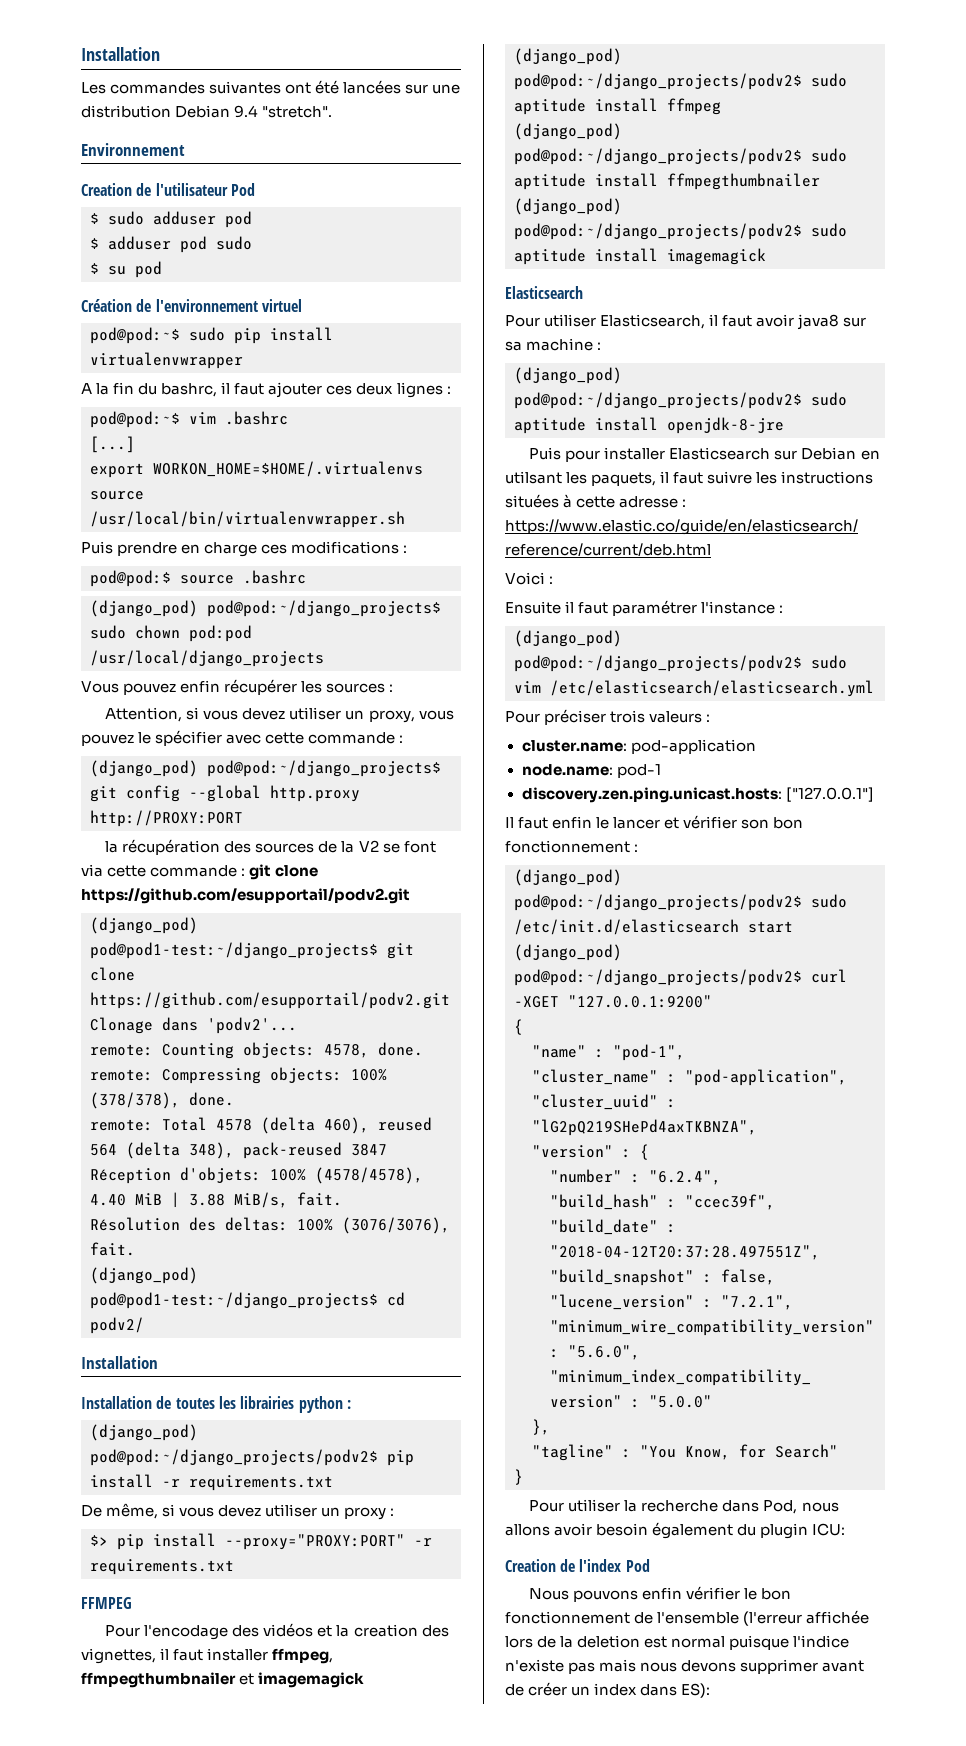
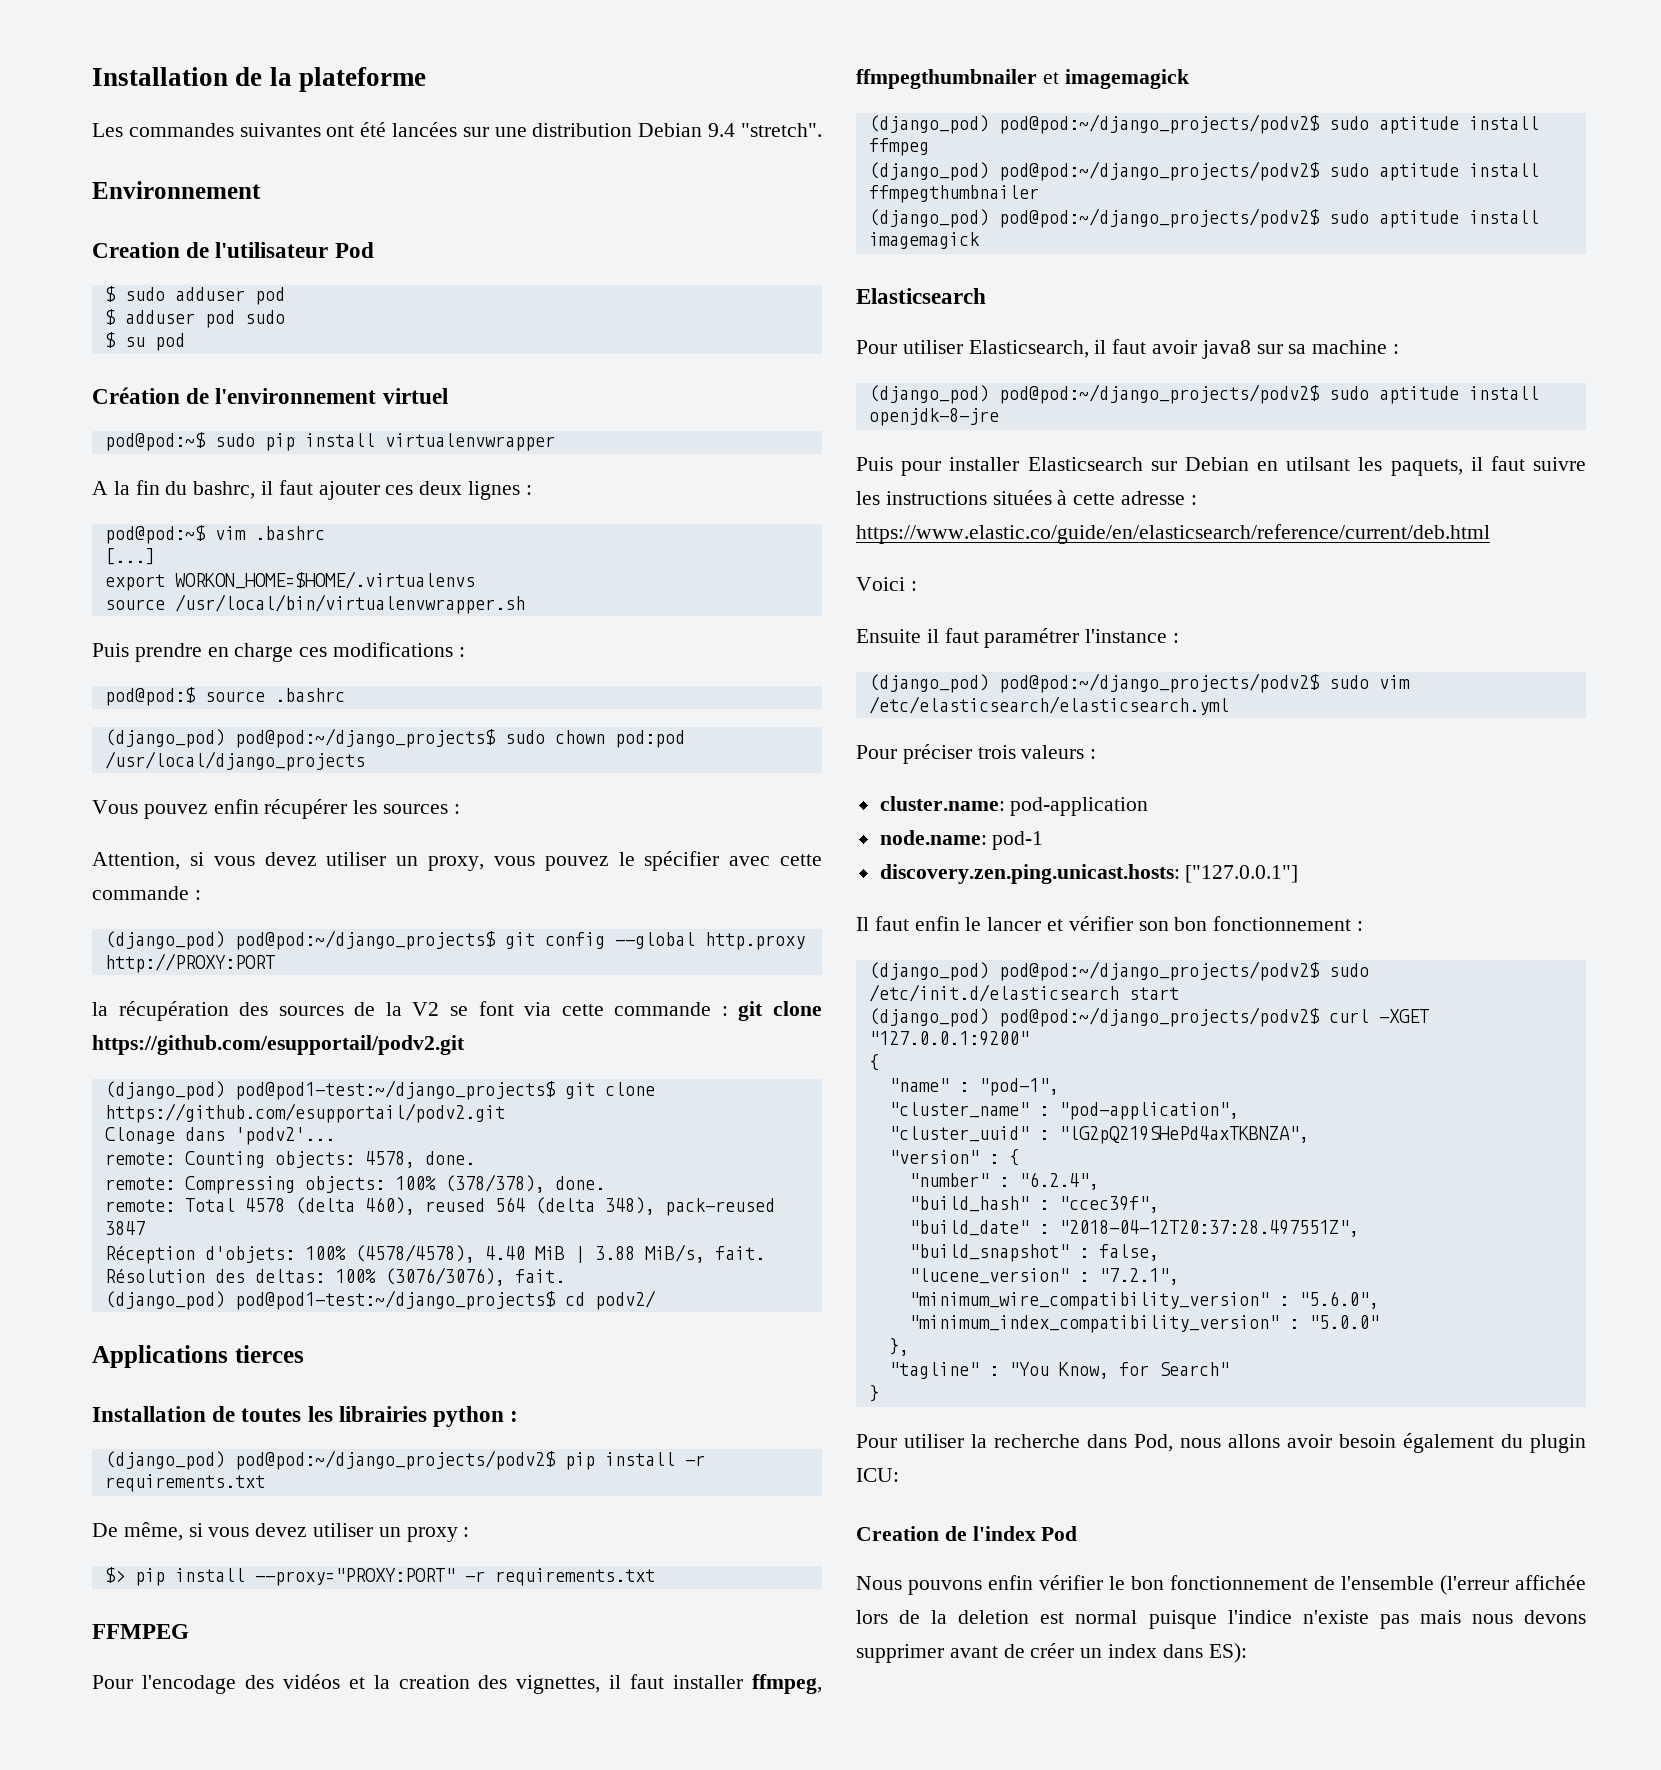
[81,47,160,61] Installation -> [92,67,426,92] Installation de la plateforme
[81,1356,158,1369] Installation -> [92,1345,304,1368] Applications tierces

